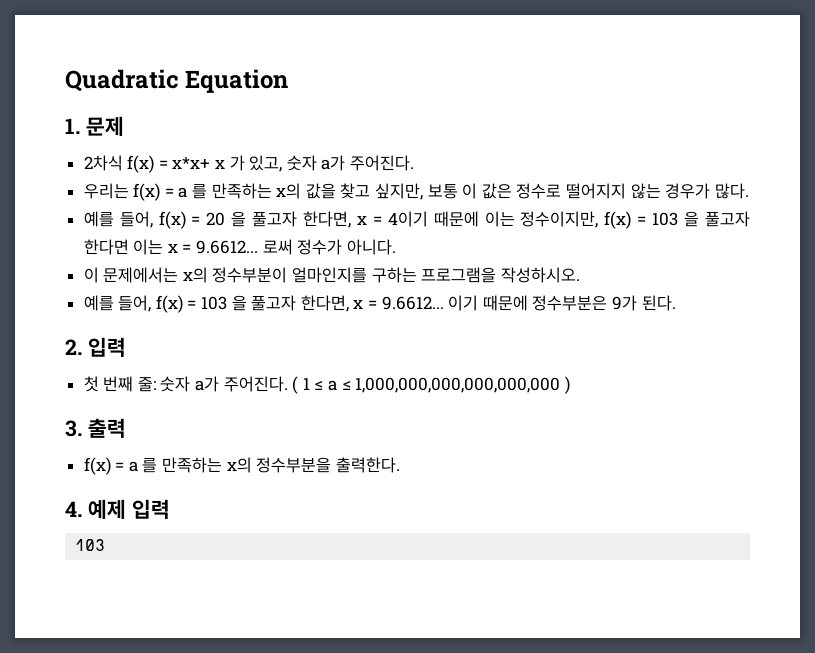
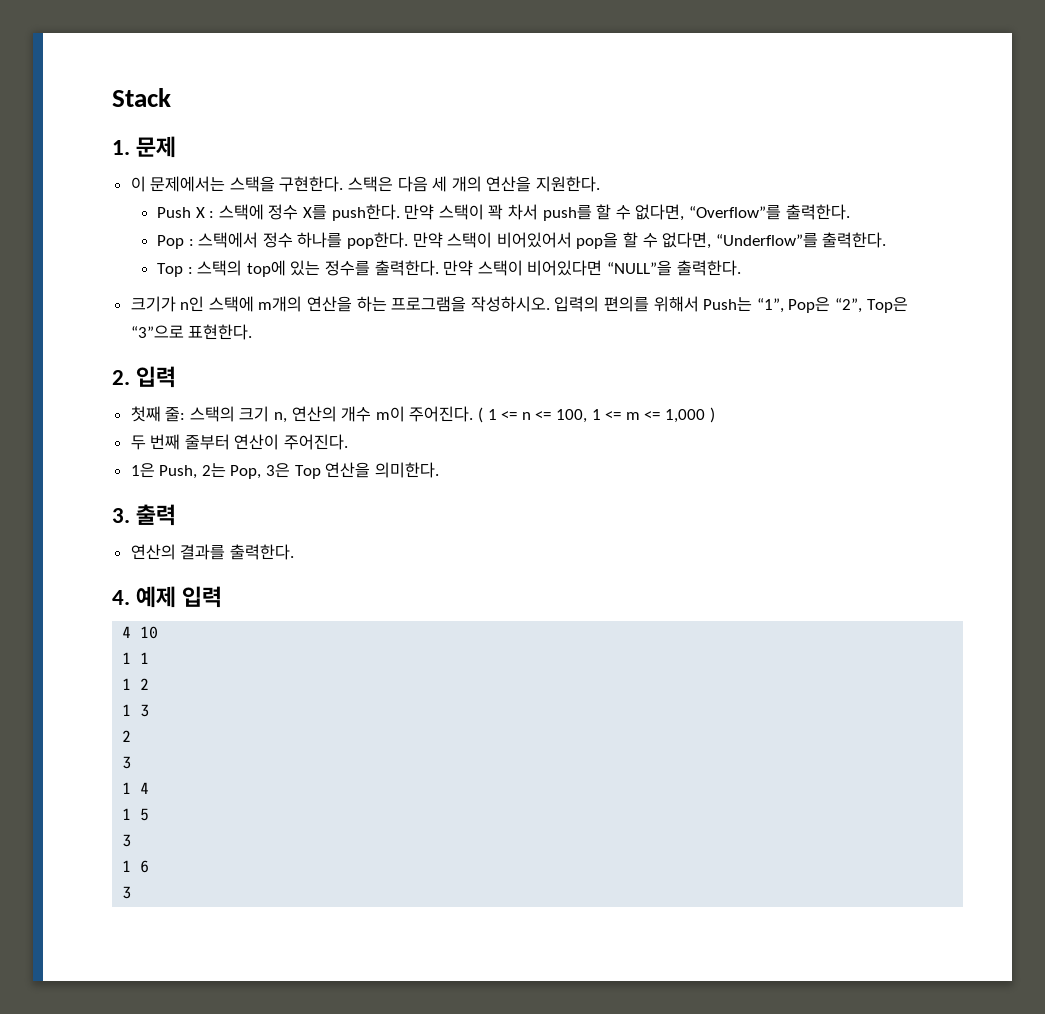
[65,69,289,93] Quadratic Equation -> [112,88,171,107] Stack
[83,155,415,173] [83,183,749,201] [83,211,751,229] [83,239,396,255] [83,267,580,283] [83,295,676,313] [65,337,126,357] [83,376,570,394] [65,418,126,438] [83,457,400,475] [65,499,170,519] [75,539,106,551] 2차식 f(x) = x*x+ x 가 있고, 숫자 a가 주어진다. // 우리는 f(x) = a 를 만족하는 x의 값을 찾고 싶지만, 보통 이 값은 정수로 떨어지지 않는 경우가 많다. // 예를 들어, f(x) = 20 을 풀고자 한다면, x = 4이기 때문에 이는 정수이지만, f(x) = 103 을 풀고자 한다면 이는 x = 9.6612... 로써 정수가 아니다. // 이 문제에서는 x의 정수부분이 얼마인지를 구하는 프로그램을 작성하시오. // 예를 들어, f(x) = 103 을 풀고자 한다면, x = 9.6612... 이기 때문에 정수부분은 9가 된다. // 2. 입력 // 첫 번째 줄: 숫자 a가 주어진다. ( 1 ≤ a ≤ 1,000,000,000,000,000,000 ) // 3. 출력 // f(x) = a 를 만족하는 x의 정수부분을 출력한다. // 4. 예제 입력 // 103 -> [130,176,601,192] [157,204,850,221] [157,232,887,249] [157,260,741,277] [130,296,908,313] [130,324,253,340] [112,366,177,388] [130,406,715,423] [130,434,349,450] [130,462,439,479] [112,504,177,526] [130,544,294,560] [112,586,223,608] [122,626,159,639] [122,652,150,664] [122,678,150,690] [122,704,150,717] [122,730,132,742] [122,756,132,769] [122,782,150,794] [122,808,150,821] [122,834,132,847] [122,860,150,873] [122,886,132,899] 이 문제에서는 스택을 구현한다. 스택은 다음 세 개의 연산을 지원한다. // Push X : 스택에 정수 X를 push한다. 만약 스택이 꽉 차서 push를 할 수 없다면, “Overflow”를 출력한다. // Pop : 스택에서 정수 하나를 pop한다. 만약 스택이 비어있어서 pop을 할 수 없다면, “Underflow”를 출력한다. // Top : 스택의 top에 있는 정수를 출력한다. 만약 스택이 비어있다면 “NULL”을 출력한다. // 크기가 n인 스택에 m개의 연산을 하는 프로그램을 작성하시오. 입력의 편의를 위해서 Push는 “1”, Pop은 “2”, Top은 “3”으로 표현한다. // 2. 입력 // 첫째 줄: 스택의 크기 n, 연산의 개수 m이 주어진다. ( 1 <= n <= 100, 1 <= m <= 1,000 ) // 두 번째 줄부터 연산이 주어진다. // 1은 Push, 2는 Pop, 3은 Top 연산을 의미한다. // 3. 출력 // 연산의 결과를 출력한다. // 4. 예제 입력 // 4 10 // 1 1 // 1 2 // 1 3 // 2 // 3 // 1 4 // 1 5 // 3 // 1 6 // 3

